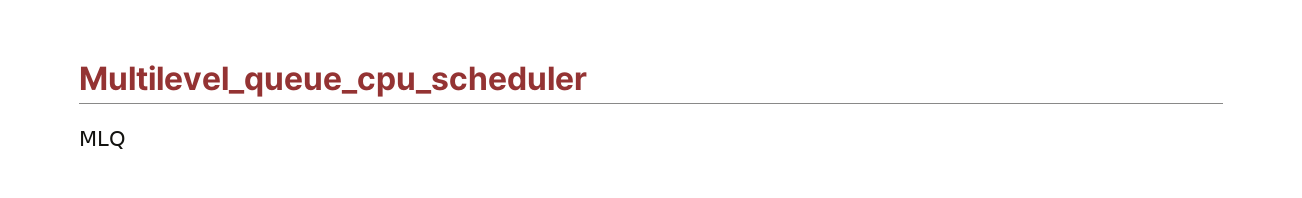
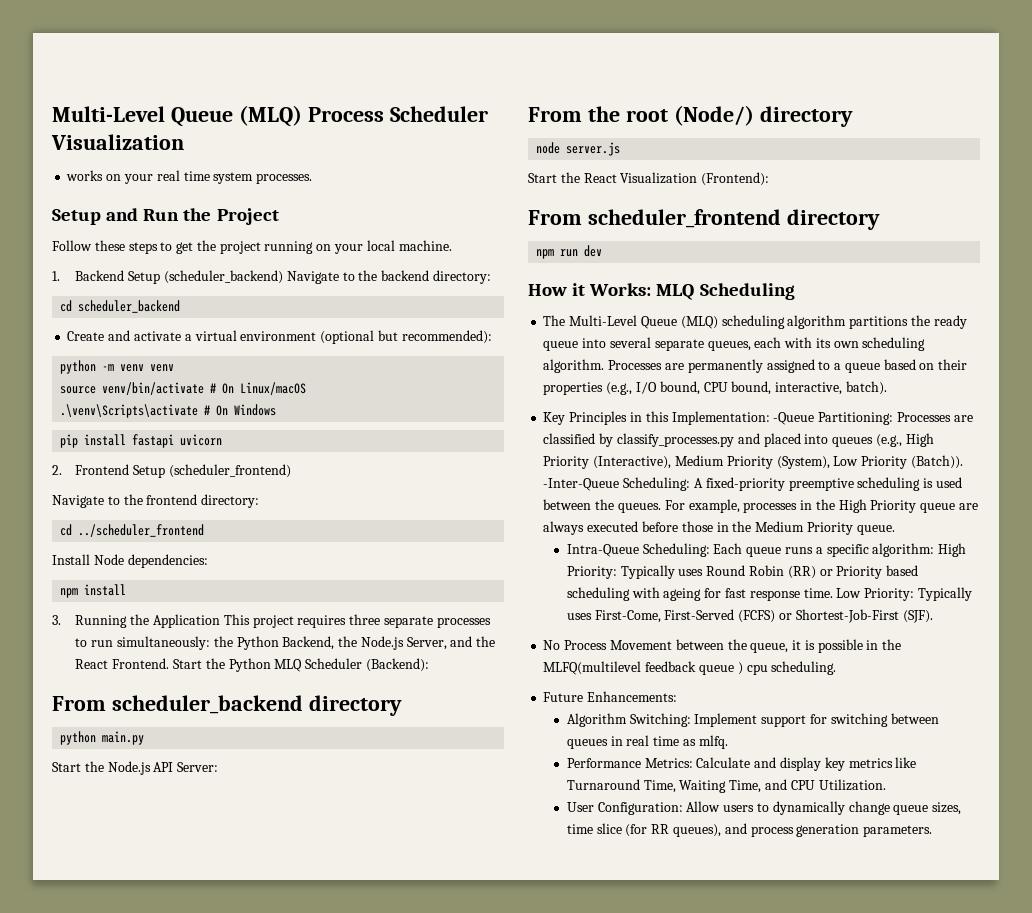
[79,65,587,97] [79,131,126,149] Multilevel_queue_cpu_scheduler // MLQ -> [52,105,488,127] [51,134,184,150] [66,170,313,184] [52,208,279,225] [52,240,452,254] [52,270,491,284] [60,300,181,313] [67,330,492,344] [60,360,175,374] [60,382,307,395] [60,404,277,418] [60,434,223,448] [52,464,292,478] [52,494,260,508] [60,524,205,537] [52,554,208,568] [60,584,127,598] [52,614,491,628] [75,636,496,650] [75,658,429,672] [52,695,402,716] [60,731,145,745] [52,761,219,775] [528,105,853,127] [536,142,621,156] [528,172,770,186] [528,209,880,230] [536,245,603,259] [528,283,795,300] [543,315,967,329] [543,337,926,351] [543,359,968,373] [543,381,887,395] [543,411,973,425] [543,433,934,447] [543,455,963,469] [543,477,962,491] [543,499,978,513] [543,521,895,535] [566,543,967,557] [566,565,919,579] [566,587,972,601] [566,609,933,623] [543,639,902,653] [543,661,837,675] [543,691,678,702] [566,713,939,727] [566,735,728,749] [566,757,917,771] [566,779,886,793] [566,801,962,815] [566,823,933,837] Multi-Level Queue (MLQ) Process Scheduler Visualization // works on your real time system processes. // Setup and Run the Project // Follow these steps to get the project running on your local machine. // 1. Backend Setup (scheduler_backend) Navigate to the backend directory: // cd scheduler_backend // Create and activate a virtual environment (optional but recommended): // python -m venv venv // source venv/bin/activate # On Linux/macOS // .\venv\Scripts\activate # On Windows // pip install fastapi uvicorn // 2. Frontend Setup (scheduler_frontend) // Navigate to the frontend directory: // cd ../scheduler_frontend // Install Node dependencies: // npm install // 3. Running the Application This project requires three separate processes to run simultaneously: the Python Backend, the Node.js Server, and the React Frontend. Start the Python MLQ Scheduler (Backend): // From scheduler_backend directory // python main.py // Start the Node.js API Server: // From the root (Node/) directory // node server.js // Start the React Visualization (Frontend): // From scheduler_frontend directory // npm run dev // How it Works: MLQ Scheduling // The Multi-Level Queue (MLQ) scheduling algorithm partitions the ready queue into several separate queues, each with its own scheduling algorithm. Processes are permanently assigned to a queue based on their properties (e.g., I/O bound, CPU bound, interactive, batch). // Key Principles in this Implementation: -Queue Partitioning: Processes are classified by classify_processes.py and placed into queues (e.g., High Priority (Interactive), Medium Priority (System), Low Priority (Batch)). -Inter-Queue Scheduling: A fixed-priority preemptive scheduling is used between the queues. For example, processes in the High Priority queue are always executed before those in the Medium Priority queue. // Intra-Queue Scheduling: Each queue runs a specific algorithm: High Priority: Typically uses Round Robin (RR) or Priority based scheduling with ageing for fast response time. Low Priority: Typically uses First-Come, First-Served (FCFS) or Shortest-Job-First (SJF). // No Process Movement between the queue, it is possible in the MLFQ(multilevel feedback queue ) cpu scheduling. // Future Enhancements: // Algorithm Switching: Implement support for switching between queues in real time as mlfq. // Performance Metrics: Calculate and display key metrics like Turnaround Time, Waiting Time, and CPU Utilization. // User Configuration: Allow users to dynamically change queue sizes, time slice (for RR queues), and process generation parameters.

